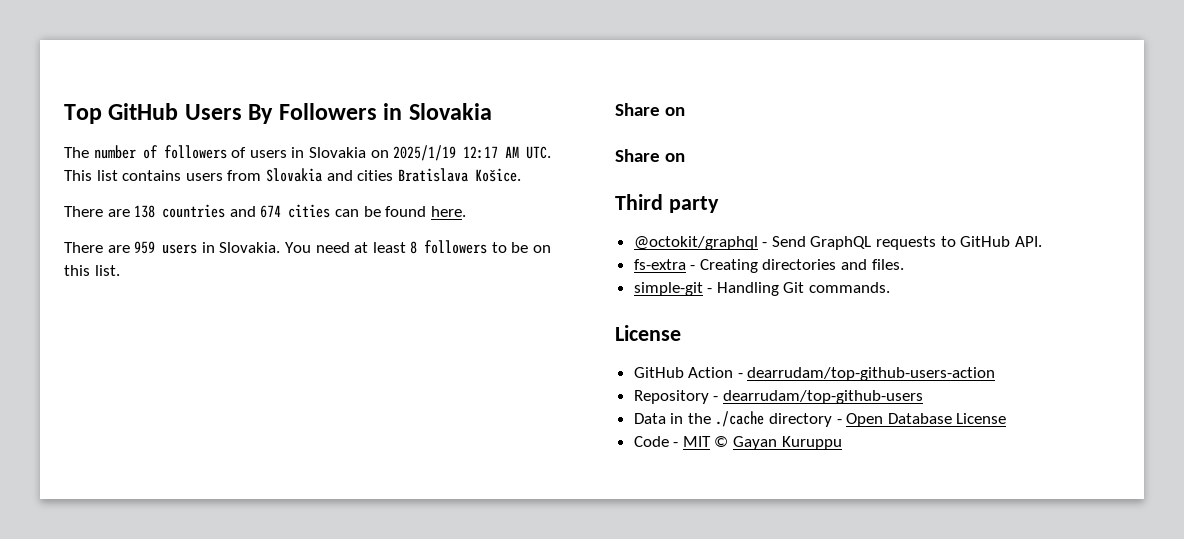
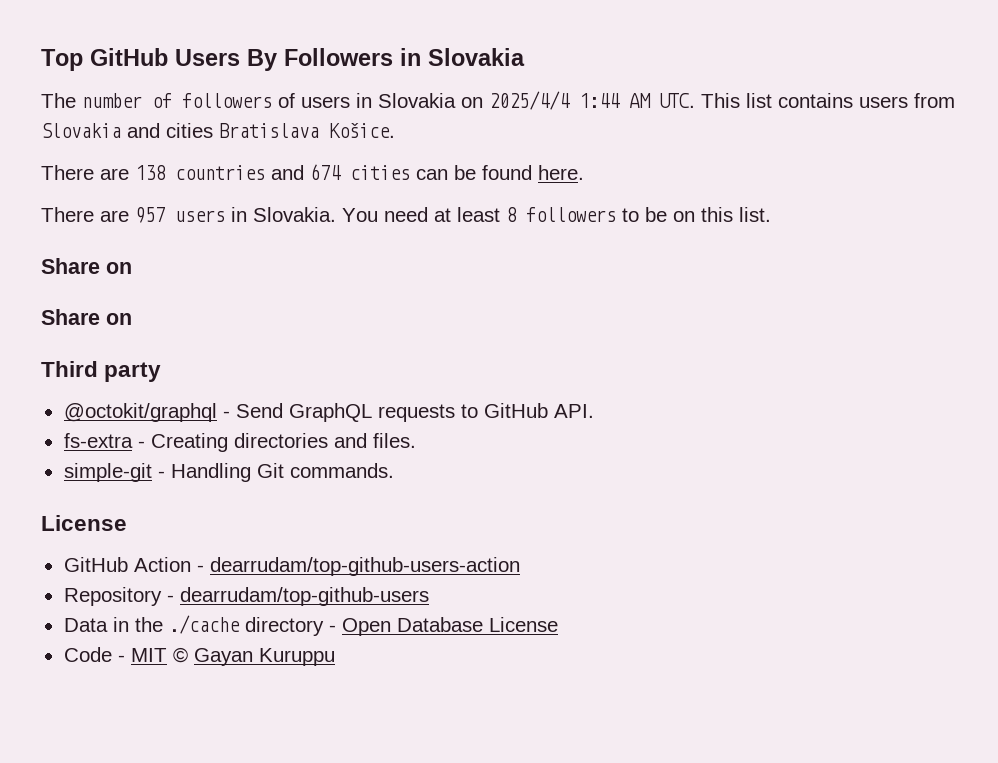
[393,145,499,161] 2025/1/19 12:17 -> [489,91,620,110] 2025/4/4 1:44
[134,241,156,254] 959 -> [135,207,165,223] 957

